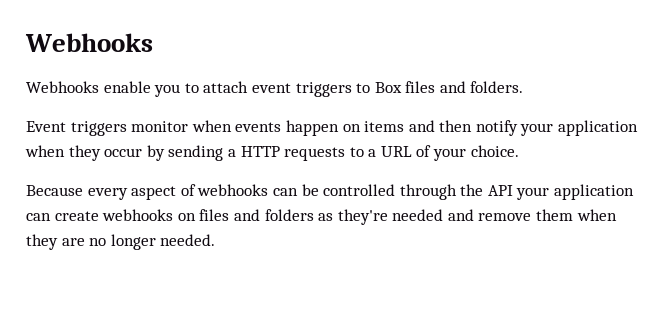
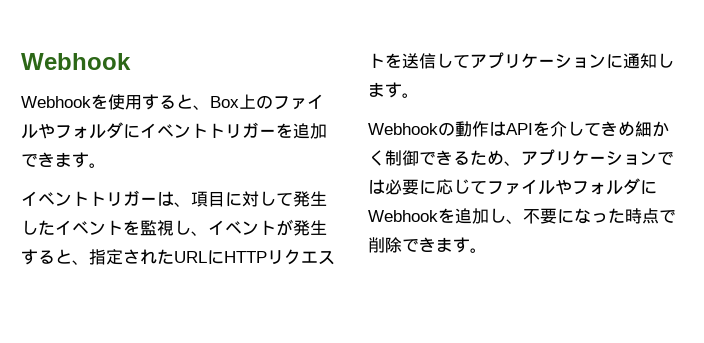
[25,33,153,52] [26,81,524,97] [26,120,639,136] [25,145,519,161] [26,184,635,200] [26,209,617,225] [26,234,216,250] Webhooks // Webhooks enable you to attach event triggers to Box files and folders. // Event triggers monitor when events happen on items and then notify your application when they occur by sending a HTTP requests to a URL of your choice. // Because every aspect of webhooks can be controlled through the API your application can create webhooks on files and folders as they're needed and remove them when they are no longer needed. -> [21,53,131,70] [21,94,324,110] [21,122,327,139] [21,152,106,168] [21,190,327,207] [21,219,327,236] [21,249,335,265] [368,52,674,69] [368,82,419,98] [368,121,669,137] [368,149,674,166] [368,178,657,195] [368,208,676,224] [368,237,487,253] Webhook // Webhookを使用すると、Box上のファイルやフォルダにイベントトリガーを追加できます。 // イベントトリガーは、項目に対して発生したイベントを監視し、イベントが発生すると、指定されたURLにHTTPリクエストを送信してアプリケーションに通知します。 // Webhookの動作はAPIを介してきめ細かく制御できるため、アプリケーションでは必要に応じてファイルやフォルダにWebhookを追加し、不要になった時点で削除できます。

